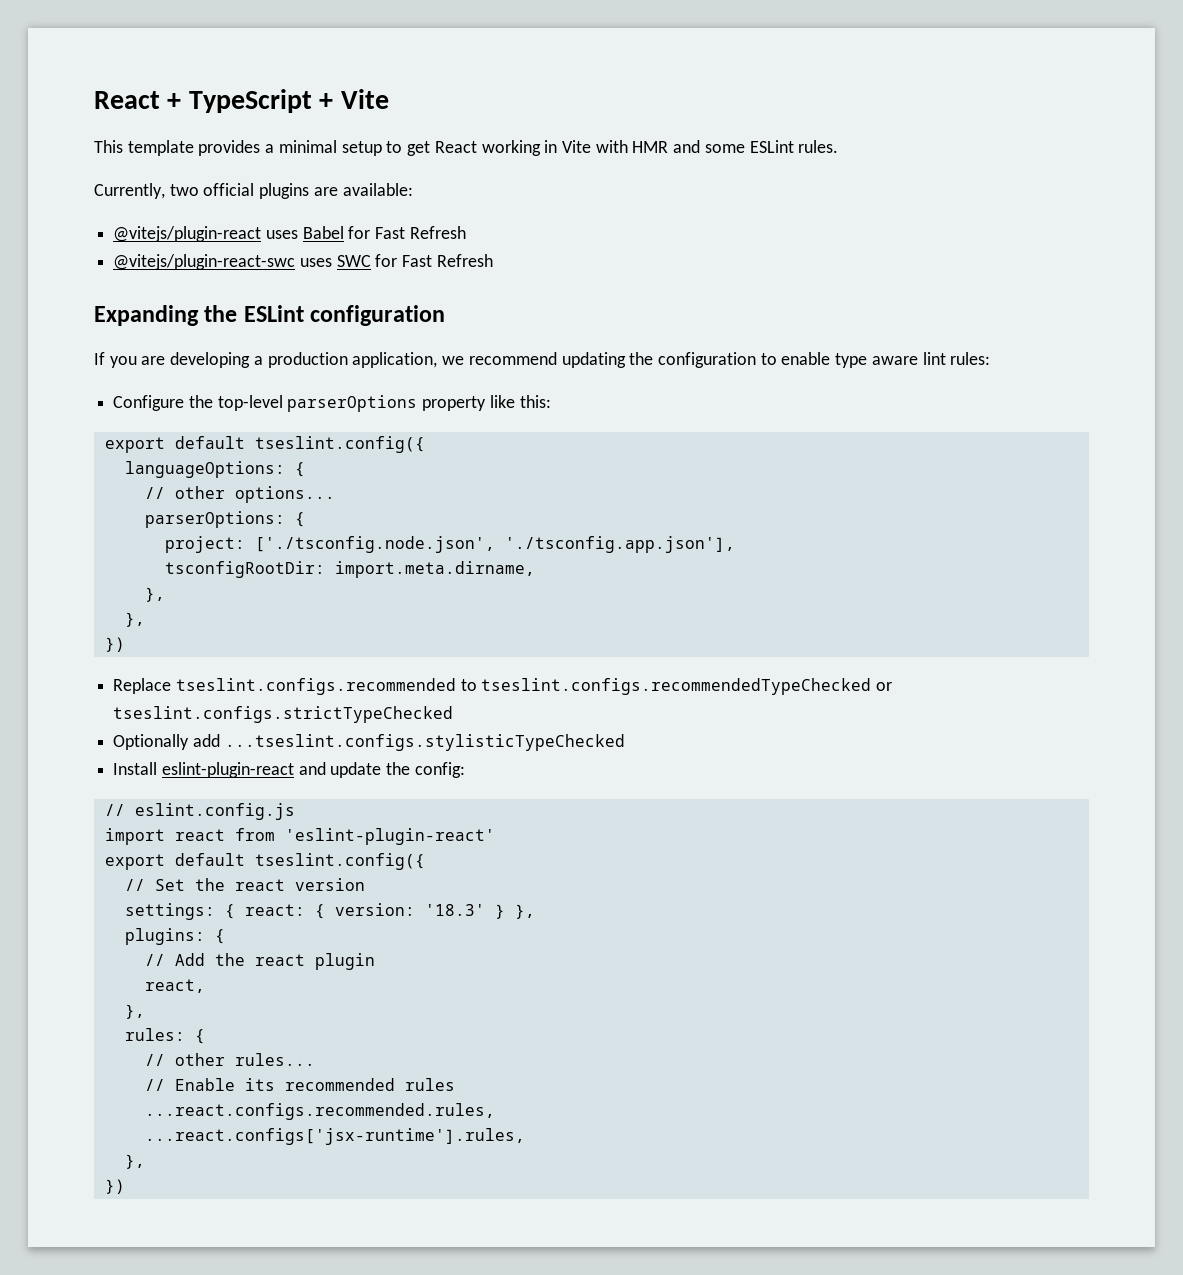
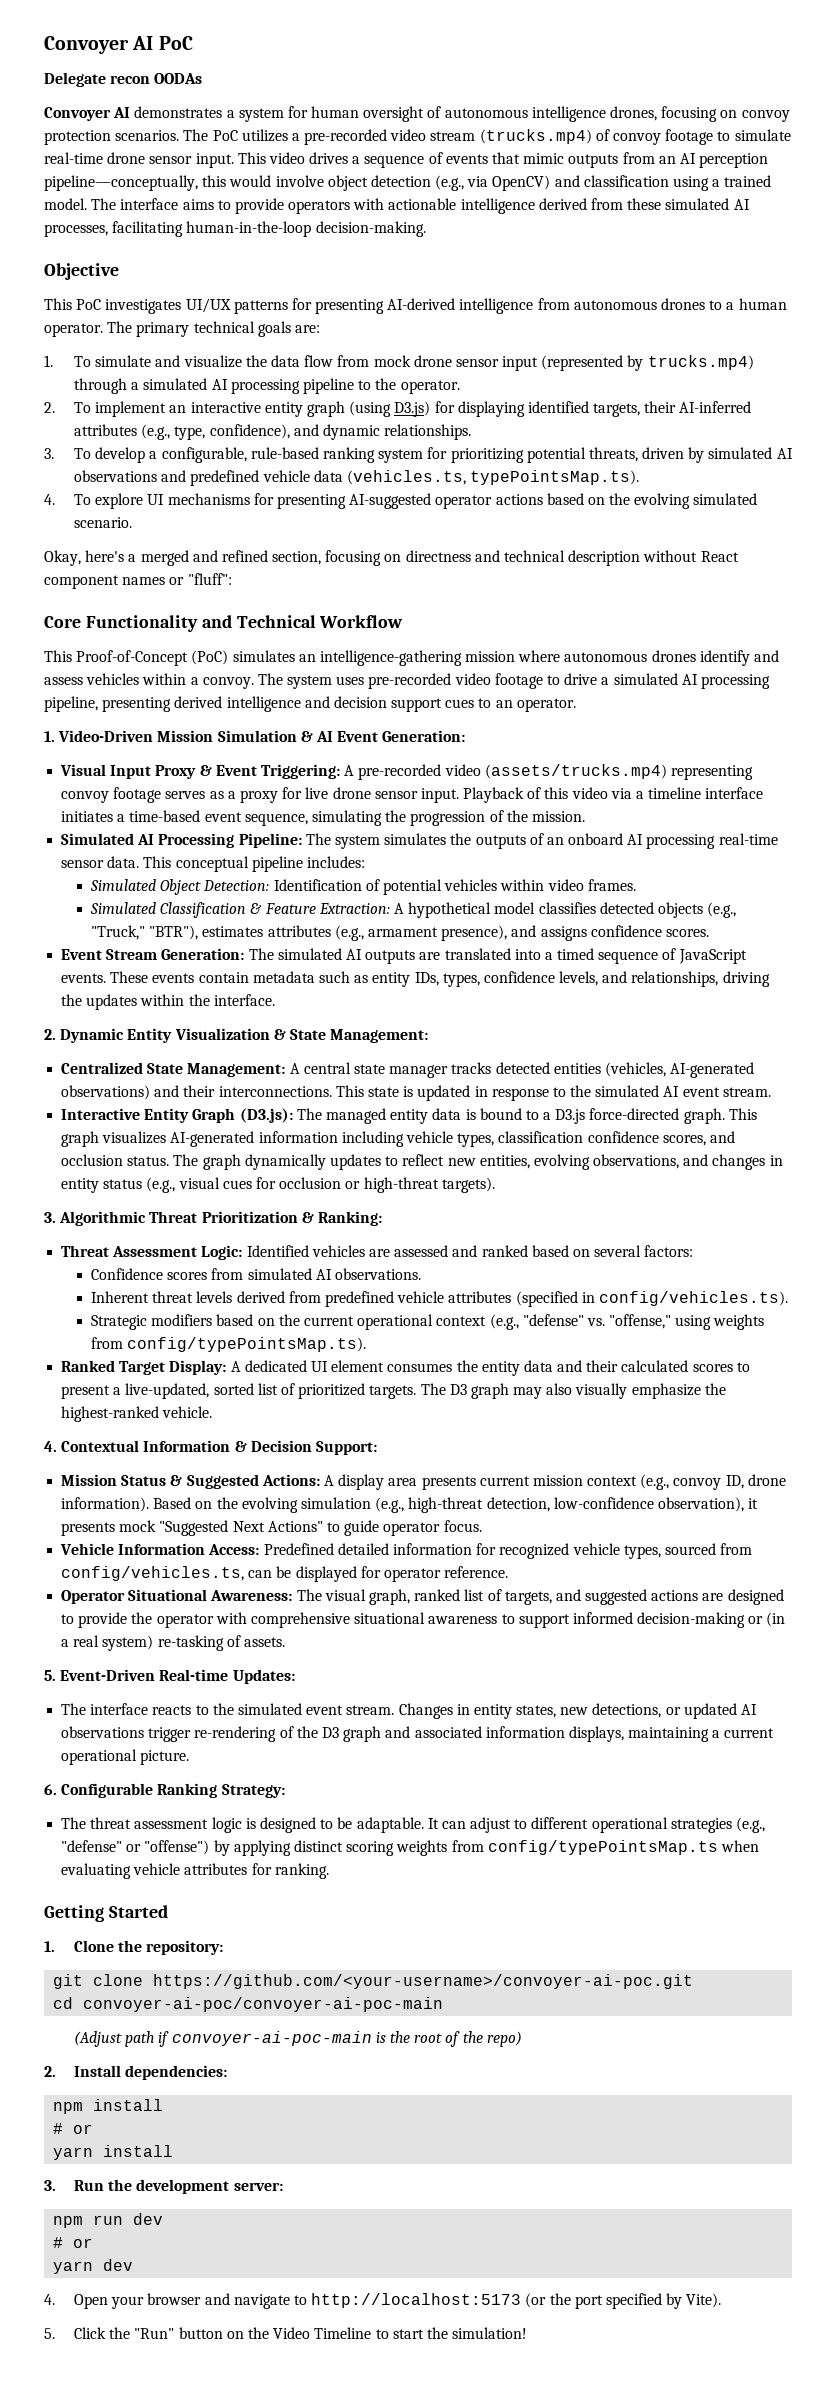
[94,89,389,113] [94,140,839,156] [94,183,413,199] [113,226,466,242] [113,254,493,270] [94,305,446,326] [94,352,991,368] [113,395,551,412] [104,436,425,453] [124,461,305,478] [144,486,335,503] [144,511,305,528] [164,536,735,553] [164,561,535,578] [144,587,165,602] [124,612,145,627] [104,637,125,652] [113,678,893,695] [113,706,454,723] [113,734,625,751] [113,762,465,778] [104,803,295,820] [104,828,495,845] [104,853,425,870] [124,878,365,891] [124,903,535,920] [124,928,225,945] [144,953,375,970] [144,979,205,993] [124,1004,145,1019] [124,1028,205,1044] [144,1053,315,1066] [144,1078,455,1091] [144,1103,495,1120] [144,1128,525,1145] [124,1154,145,1169] [104,1179,125,1194] React + TypeScript + Vite // This template provides a minimal setup to get React working in Vite with HMR and some ESLint rules. // Currently, two official plugins are available: // @vitejs/plugin-react uses Babel for Fast Refresh // @vitejs/plugin-react-swc uses SWC for Fast Refresh // Expanding the ESLint configuration // If you are developing a production application, we recommend updating the configuration to enable type aware lint rules: // Configure the top-level parserOptions property like this: // export default tseslint.config({ // languageOptions: { // // other options... // parserOptions: { // project: ['./tsconfig.node.json', './tsconfig.app.json'], // tsconfigRootDir: import.meta.dirname, // }, // }, // }) // Replace tseslint.configs.recommended to tseslint.configs.recommendedTypeChecked or tseslint.configs.strictTypeChecked // Optionally add ...tseslint.configs.stylisticTypeChecked // Install eslint-plugin-react and update the config: // // eslint.config.js // import react from 'eslint-plugin-react' // export default tseslint.config({ // // Set the react version // settings: { react: { version: '18.3' } }, // plugins: { // // Add the react plugin // react, // }, // rules: { // // other rules... // // Enable its recommended rules // ...react.configs.recommended.rules, // ...react.configs['jsx-runtime'].rules, // }, // }) -> [44,36,193,54] [44,72,203,87] [44,106,790,122] [44,129,791,145] [44,152,769,168] [44,175,772,191] [44,198,750,214] [44,221,426,237] [44,263,119,280] [44,298,787,314] [44,321,320,337] [44,355,754,371] [74,378,460,394] [44,401,752,417] [74,424,472,440] [44,447,793,463] [74,470,640,486] [44,493,758,509] [74,517,133,528] [44,550,739,566] [44,573,232,589] [44,615,404,632] [44,650,780,666] [44,673,770,689] [44,696,576,712] [44,730,466,742] [60,764,753,780] [61,787,764,803] [61,810,585,826] [61,833,778,849] [61,856,365,872] [90,879,636,895] [90,902,737,918] [91,925,709,941] [61,948,747,964] [61,971,770,987] [61,994,275,1010] [44,1028,429,1043] [61,1062,755,1078] [61,1085,771,1101] [61,1108,757,1124] [61,1131,735,1147] [61,1154,783,1170] [61,1177,495,1193] [44,1211,382,1226] [61,1245,694,1260] [91,1268,421,1280] [91,1291,788,1307] [91,1314,765,1330] [91,1337,367,1352] [61,1360,750,1376] [61,1383,726,1399] [61,1406,213,1422] [44,1440,377,1455] [61,1474,786,1490] [61,1497,759,1513] [61,1520,482,1536] [60,1543,753,1559] [61,1566,509,1582] [61,1589,784,1605] [61,1612,786,1628] [61,1635,285,1651] [44,1669,295,1684] [61,1703,758,1719] [61,1726,775,1742] [61,1749,190,1765] [44,1783,285,1798] [61,1817,766,1833] [61,1840,759,1856] [61,1863,329,1879] [44,1905,168,1922] [44,1940,224,1955] [53,1974,694,1989] [53,1997,444,2012] [74,2031,522,2047] [44,2065,228,2080] [53,2099,164,2114] [53,2123,94,2134] [53,2145,174,2160] [44,2179,283,2194] [53,2213,164,2228] [53,2237,94,2248] [53,2259,134,2274] [44,2293,722,2309] [44,2327,528,2339] Convoyer AI PoC // Delegate recon OODAs // Convoyer AI demonstrates a system for human oversight of autonomous intelligence drones, focusing on convoy protection scenarios. The PoC utilizes a pre-recorded video stream (trucks.mp4) of convoy footage to simulate real-time drone sensor input. This video drives a sequence of events that mimic outputs from an AI perception pipeline—conceptually, this would involve object detection (e.g., via OpenCV) and classification using a trained model. The interface aims to provide operators with actionable intelligence derived from these simulated AI processes, facilitating human-in-the-loop decision-making. // Objective // This PoC investigates UI/UX patterns for presenting AI-derived intelligence from autonomous drones to a human operator. The primary technical goals are: // 1. To simulate and visualize the data flow from mock drone sensor input (represented by trucks.mp4) through a simulated AI processing pipeline to the operator. // 2. To implement an interactive entity graph (using D3.js) for displaying identified targets, their AI-inferred attributes (e.g., type, confidence), and dynamic relationships. // 3. To develop a configurable, rule-based ranking system for prioritizing potential threats, driven by simulated AI observations and predefined vehicle data (vehicles.ts, typePointsMap.ts). // 4. To explore UI mechanisms for presenting AI-suggested operator actions based on the evolving simulated scenario. // Okay, here's a merged and refined section, focusing on directness and technical description without React component names or "fluff": // Core Functionality and Technical Workflow // This Proof-of-Concept (PoC) simulates an intelligence-gathering mission where autonomous drones identify and assess vehicles within a convoy. The system uses pre-recorded video footage to drive a simulated AI processing pipeline, presenting derived intelligence and decision support cues to an operator. // 1. Video-Driven Mission Simulation & AI Event Generation: // Visual Input Proxy & Event Triggering: A pre-recorded video (assets/trucks.mp4) representing convoy footage serves as a proxy for live drone sensor input. Playback of this video via a timeline interface initiates a time-based event sequence, simulating the progression of the mission. // Simulated AI Processing Pipeline: The system simulates the outputs of an onboard AI processing real-time sensor data. This conceptual pipeline includes: // Simulated Object Detection: Identification of potential vehicles within video frames. // Simulated Classification & Feature Extraction: A hypothetical model classifies detected objects (e.g., "Truck," "BTR"), estimates attributes (e.g., armament presence), and assigns confidence scores. // Event Stream Generation: The simulated AI outputs are translated into a timed sequence of JavaScript events. These events contain metadata such as entity IDs, types, confidence levels, and relationships, driving the updates within the interface. // 2. Dynamic Entity Visualization & State Management: // Centralized State Management: A central state manager tracks detected entities (vehicles, AI-generated observations) and their interconnections. This state is updated in response to the simulated AI event stream. // Interactive Entity Graph (D3.js): The managed entity data is bound to a D3.js force-directed graph. This graph visualizes AI-generated information including vehicle types, classification confidence scores, and occlusion status. The graph dynamically updates to reflect new entities, evolving observations, and changes in entity status (e.g., visual cues for occlusion or high-threat targets). // 3. Algorithmic Threat Prioritization & Ranking: // Threat Assessment Logic: Identified vehicles are assessed and ranked based on several factors: // Confidence scores from simulated AI observations. // Inherent threat levels derived from predefined vehicle attributes (specified in config/vehicles.ts). // Strategic modifiers based on the current operational context (e.g., "defense" vs. "offense," using weights from config/typePointsMap.ts). // Ranked Target Display: A dedicated UI element consumes the entity data and their calculated scores to present a live-updated, sorted list of prioritized targets. The D3 graph may also visually emphasize the highest-ranked vehicle. // 4. Contextual Information & Decision Support: // Mission Status & Suggested Actions: A display area presents current mission context (e.g., convoy ID, drone information). Based on the evolving simulation (e.g., high-threat detection, low-confidence observation), it presents mock "Suggested Next Actions" to guide operator focus. // Vehicle Information Access: Predefined detailed information for recognized vehicle types, sourced from config/vehicles.ts, can be displayed for operator reference. // Operator Situational Awareness: The visual graph, ranked list of targets, and suggested actions are designed to provide the operator with comprehensive situational awareness to support informed decision-making or (in a real system) re-tasking of assets. // 5. Event-Driven Real-time Updates: // The interface reacts to the simulated event stream. Changes in entity states, new detections, or updated AI observations trigger re-rendering of the D3 graph and associated information displays, maintaining a current operational picture. // 6. Configurable Ranking Strategy: // The threat assessment logic is designed to be adaptable. It can adjust to different operational strategies (e.g., "defense" or "offense") by applying distinct scoring weights from config/typePointsMap.ts when evaluating vehicle attributes for ranking. // Getting Started // 1. Clone the repository: // git clone https://github.com/<your-username>/convoyer-ai-poc.git // cd convoyer-ai-poc/convoyer-ai-poc-main // (Adjust path if convoyer-ai-poc-main is the root of the repo) // 2. Install dependencies: // npm install // # or // yarn install // 3. Run the development server: // npm run dev // # or // yarn dev // 4. Open your browser and navigate to http://localhost:5173 (or the port specified by Vite). // 5. Click the "Run" button on the Video Timeline to start the simulation!

